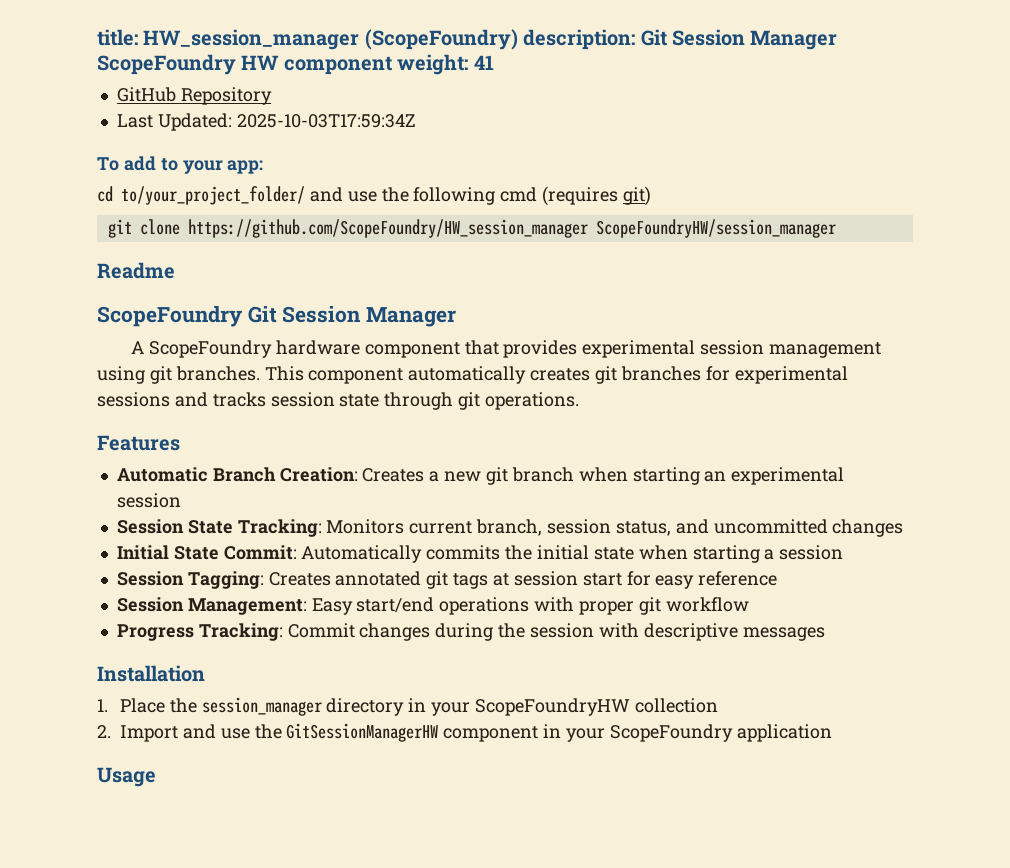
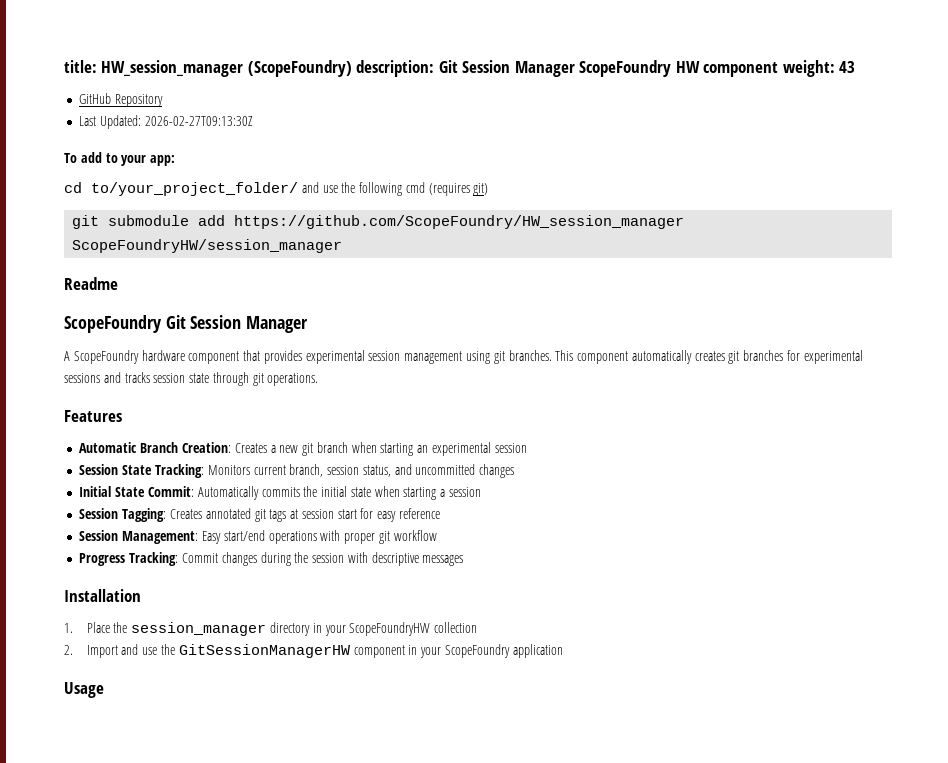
[473,55,494,70] 41 -> [839,61,856,73] 43
[236,114,416,128] 2025-10-03T17:59:34Z -> [144,116,253,126] 2026-02-27T09:13:30Z
[139,219,180,235] clone -> [108,215,226,226] submodule add

